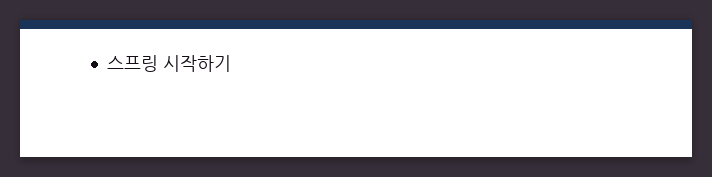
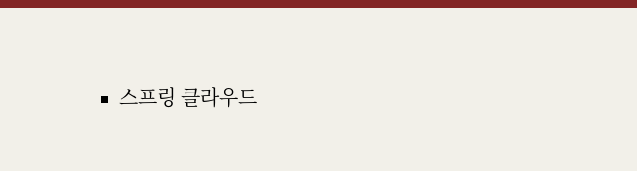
[162,55,231,72] 시작하기 -> [181,87,258,108] 클라우드

